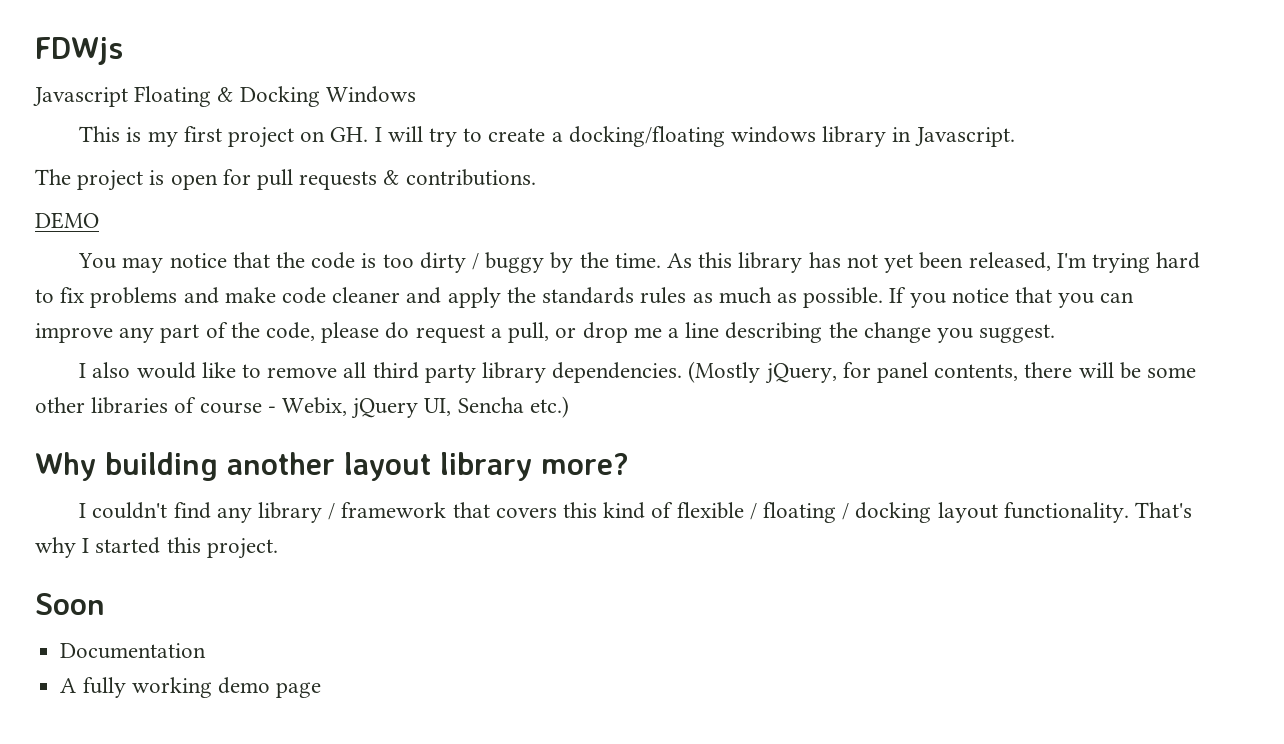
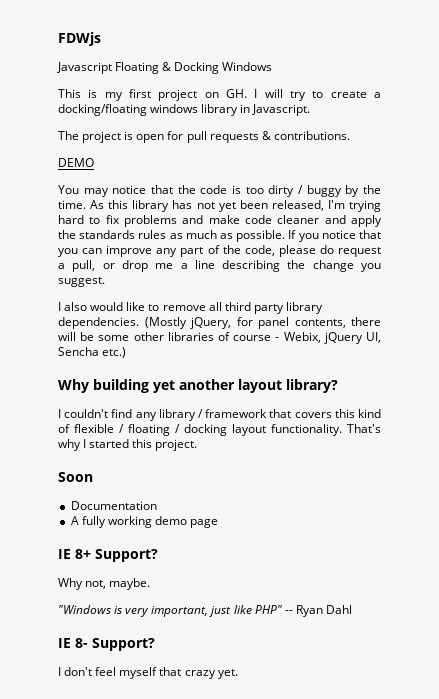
(218, 466) none -> [153,380,175,393] yet
[440,452,629,481] library more? -> [286,379,338,393] library?
(322, 690) none -> [58,549,158,562] [58,578,151,590] [58,605,352,617] [58,638,155,651] [58,667,238,679] // IE 8+ Support? // Why not, maybe. // "Windows is very important, just like PHP" -- Ryan Dahl // IE 8- Support? // I don't feel myself that crazy yet.

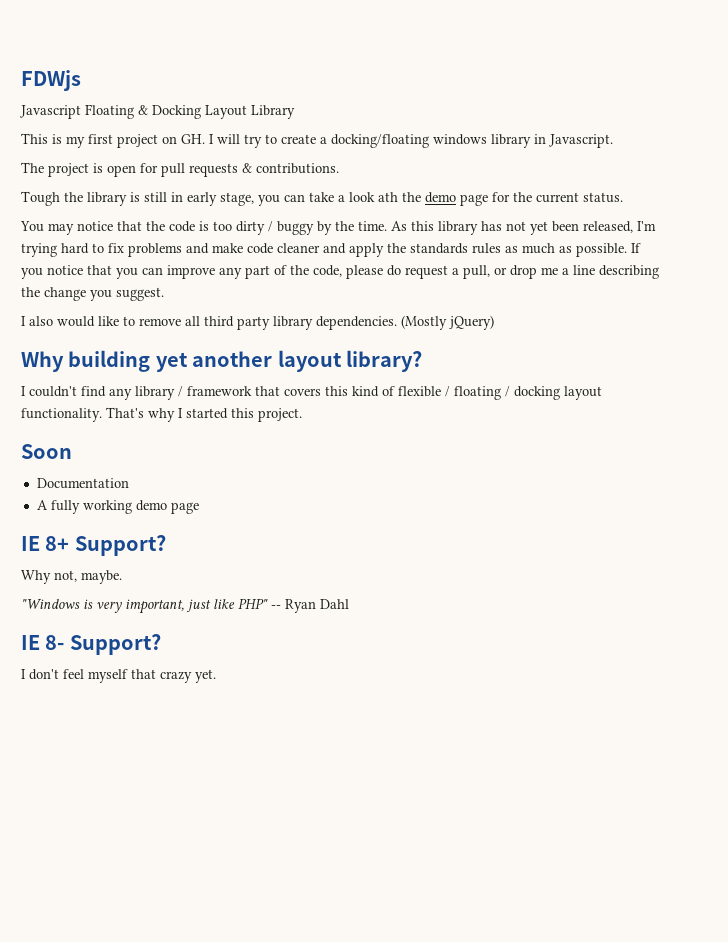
[222,62,273,71] Windows -> [205,105,295,119] Layout Library
[58,158,94,167] DEMO -> [21,191,623,206] Tough the library is still in early stage, you can take a look ath the demo page for the current status.
[190,317,381,329] [58,332,381,344] [58,347,127,358] jQuery, for panel contents, there will be some other libraries of course - Webix, jQuery UI, Sencha etc.) -> [449,315,494,330] jQuery)

